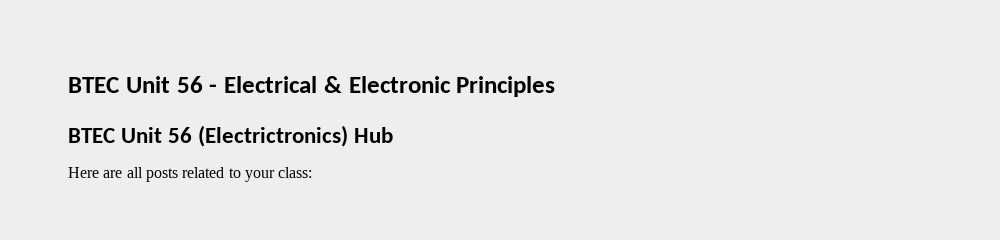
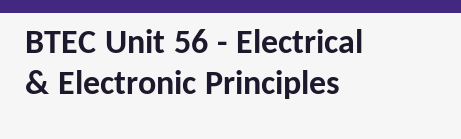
[68,125,394,147] [68,167,313,182] // BTEC Unit 56 (Electrictronics) Hub // Here are all posts related to your class: -> (341, 84) none

